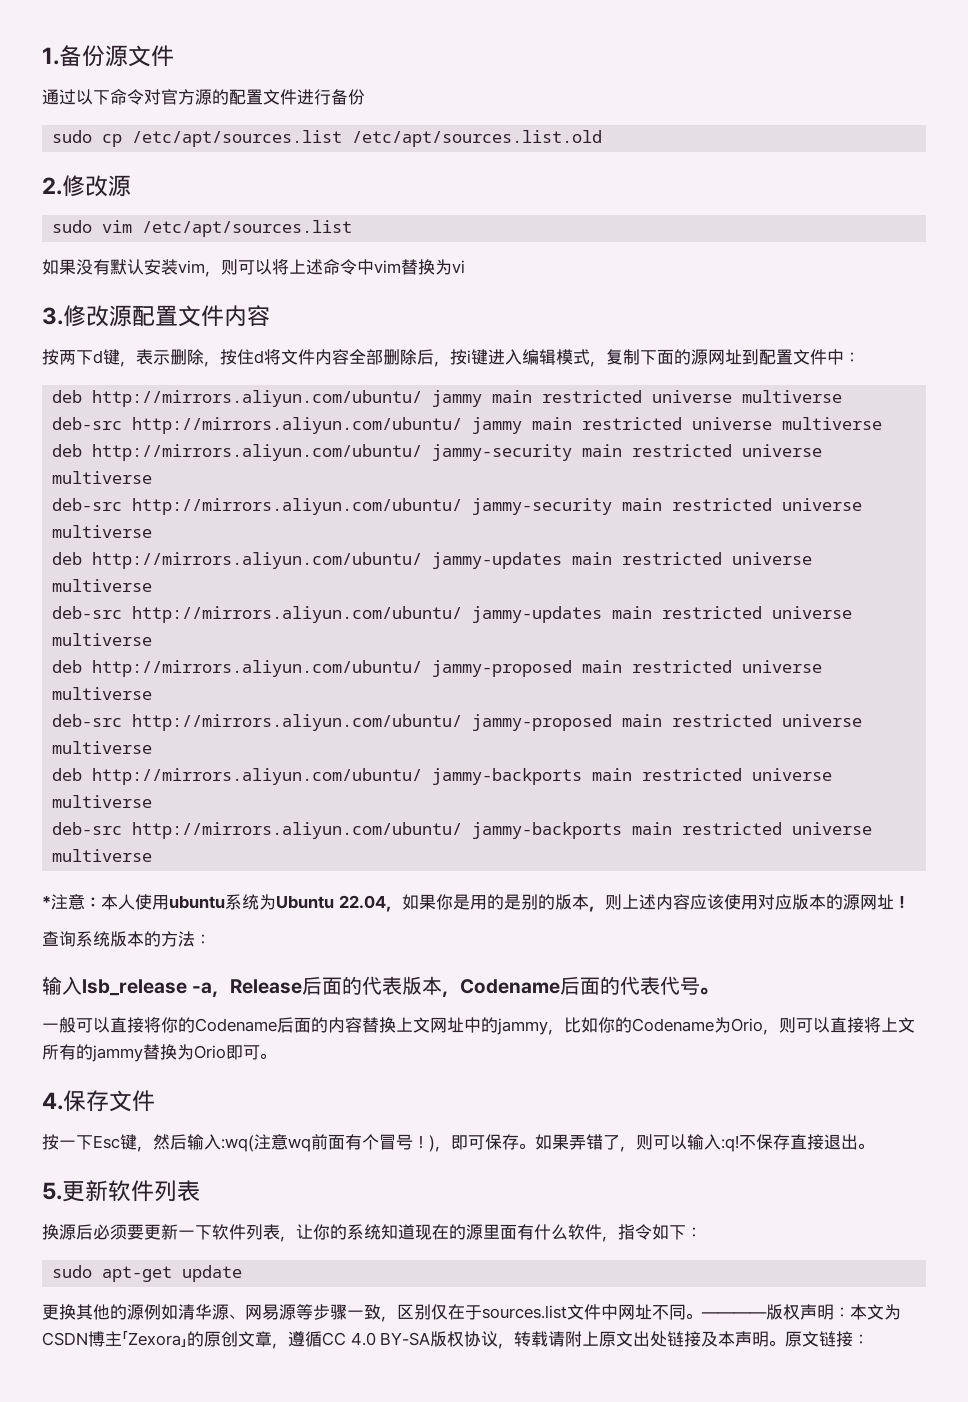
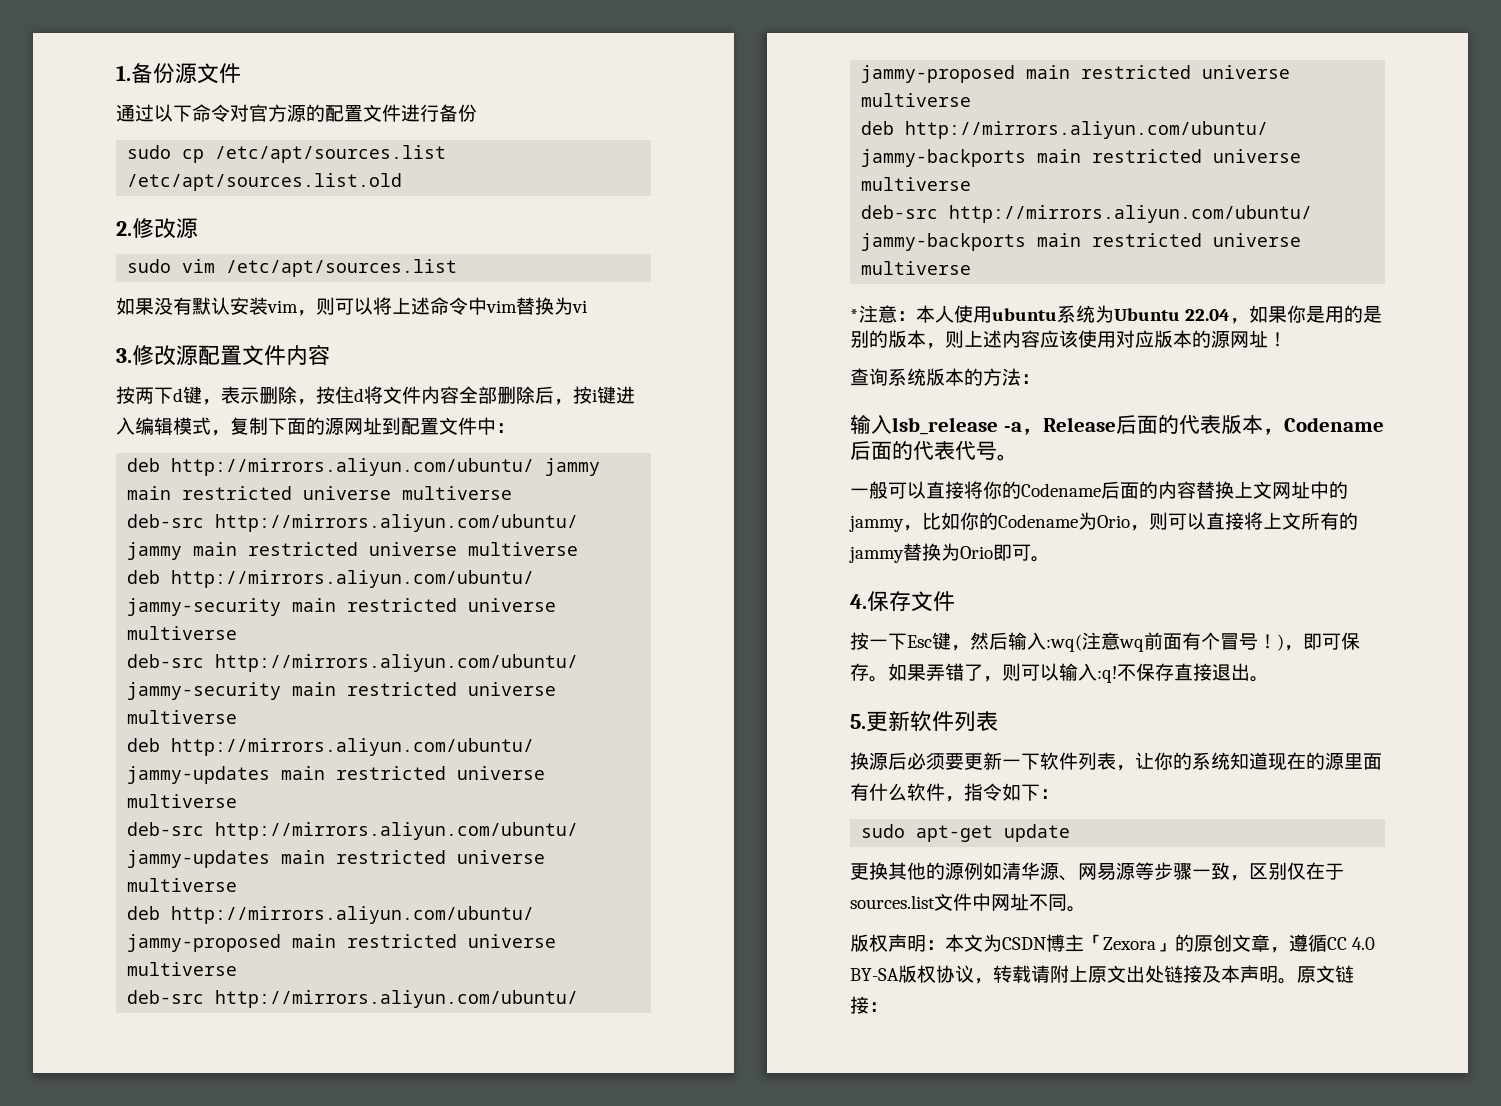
[701,1312,767,1318] ———— -> (1086, 909) //

